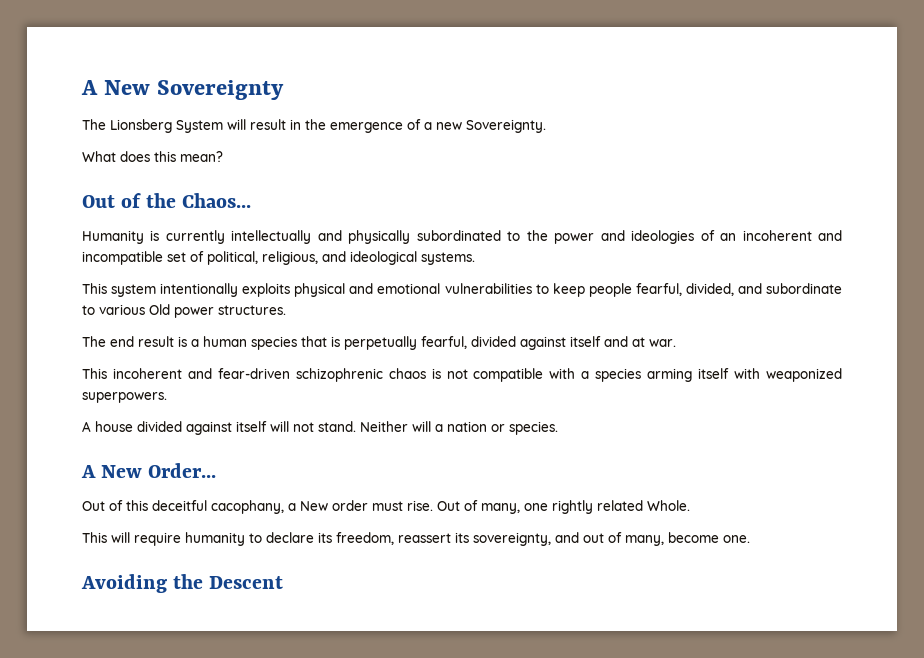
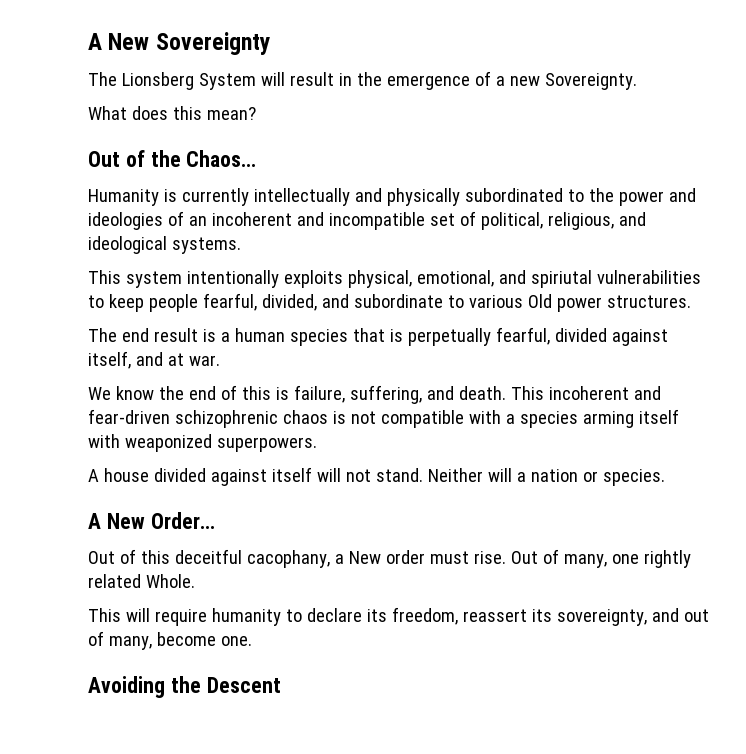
[294,283,441,297] physical and emotional -> [347,270,592,288] physical, emotional, and spiriutal
[570,336,601,347] itself -> [88,351,131,369] itself,
(676, 343) none -> [88,385,506,404] We know the end of this is failure, suffering, and death.

